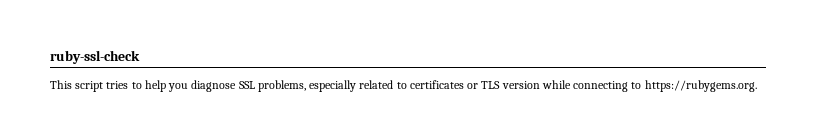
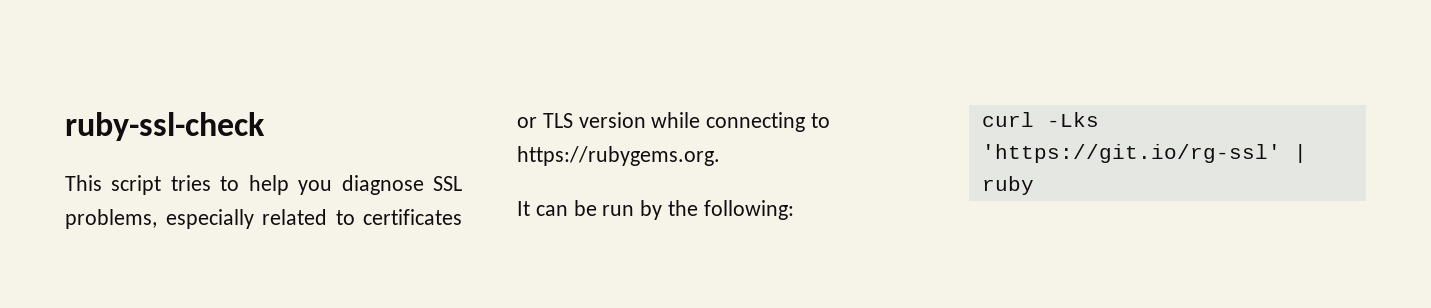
(757, 86) none -> [517,200,794,220] [981,112,1099,127] [981,144,1307,163] [981,176,1034,195] // It can be run by the following: // curl -Lks 'https://git.io/rg-ssl' | ruby

